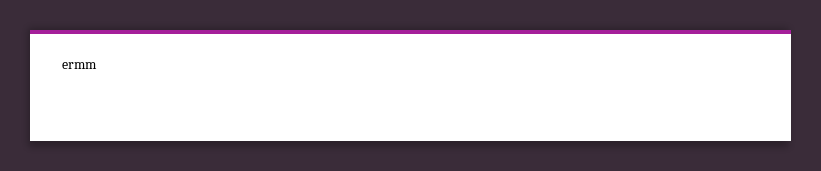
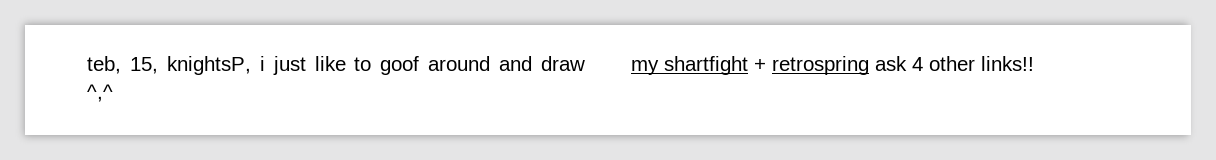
[62,62,97,69] ermm -> [87,56,585,75] [87,84,113,102] [631,56,1034,75] teb, 15, knightsP, i just like to goof around and draw ^,^ // my shartfight + retrospring ask 4 other links!!

